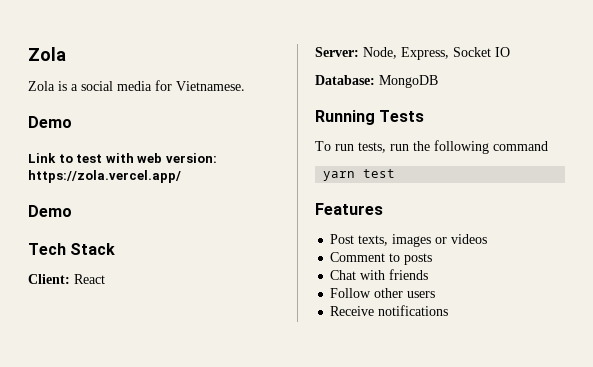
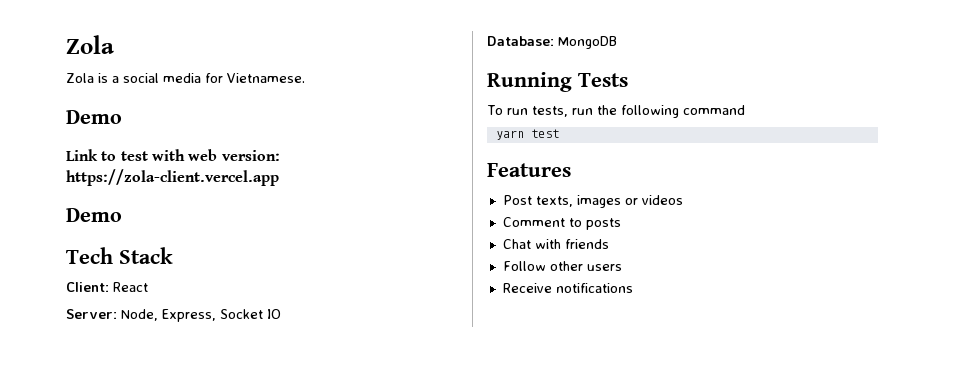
[28,170,181,183] https://zola.vercel.app/ -> [66,169,279,186] https://zola-client.vercel.app

